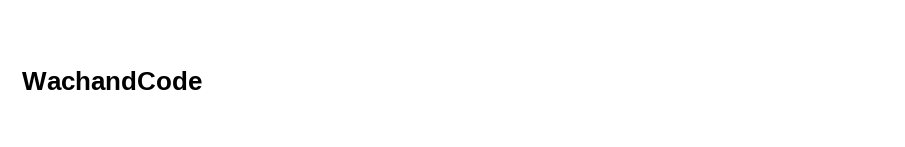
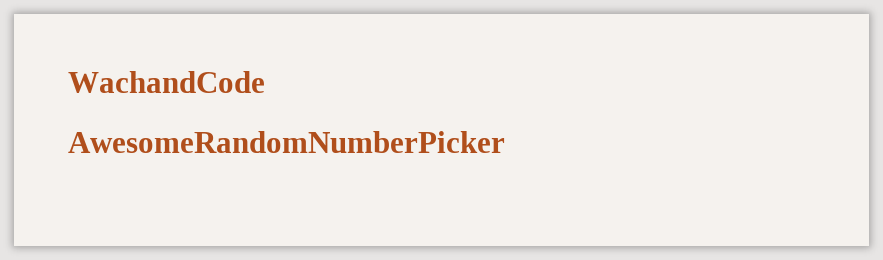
(202, 80) none -> [68,131,505,153] // AwesomeRandomNumberPicker

